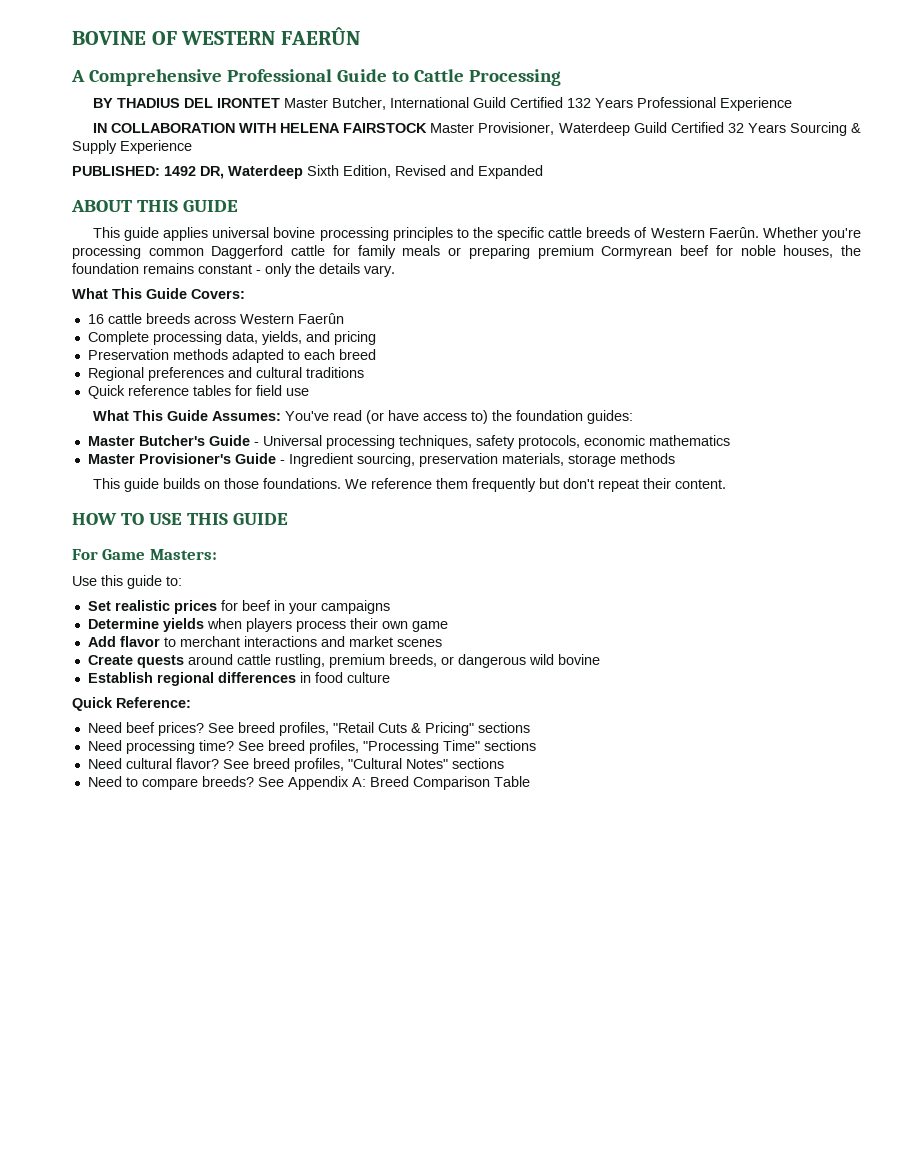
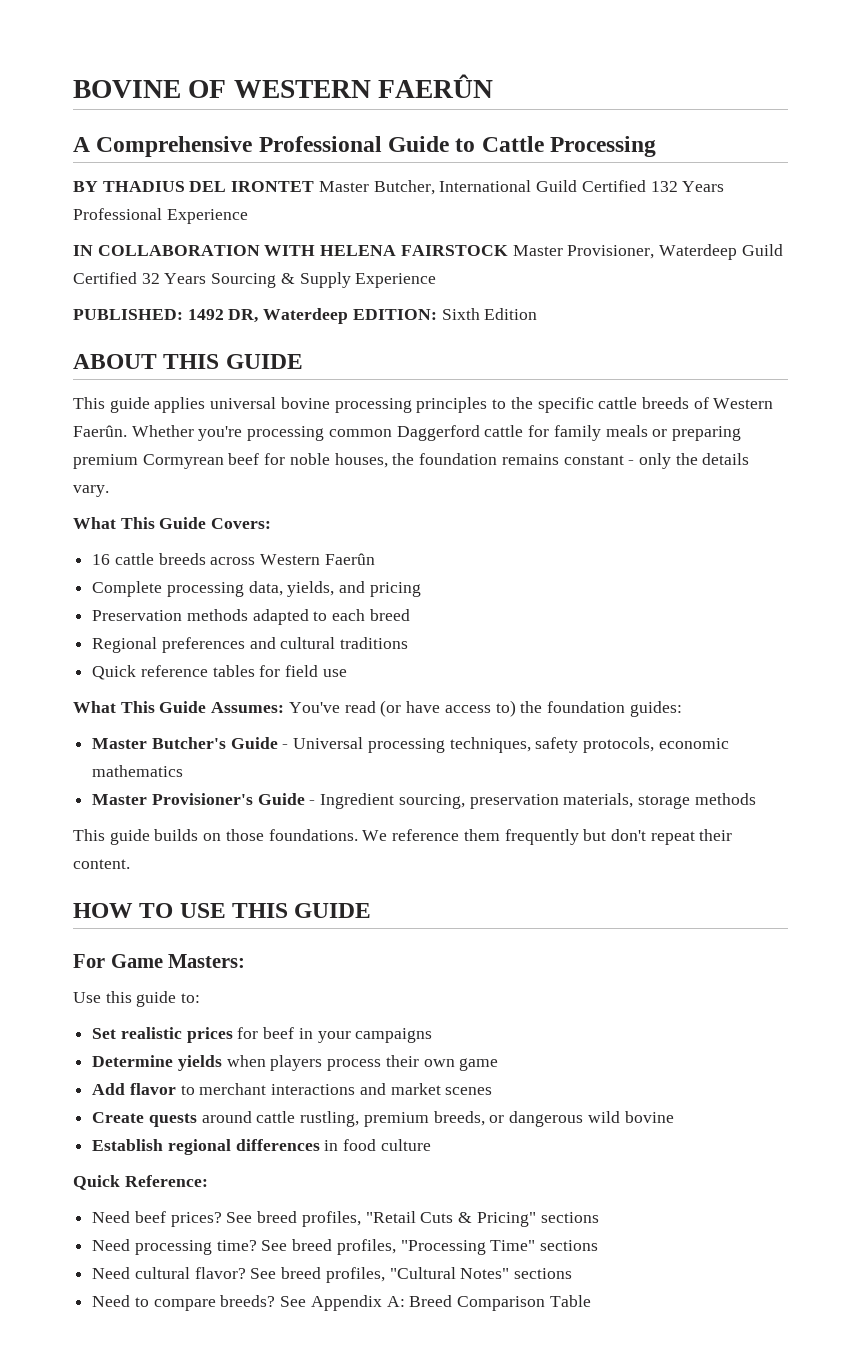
[307,165,543,179] Sixth Edition, Revised and Expanded -> [352,308,538,320] EDITION: Sixth Edition

